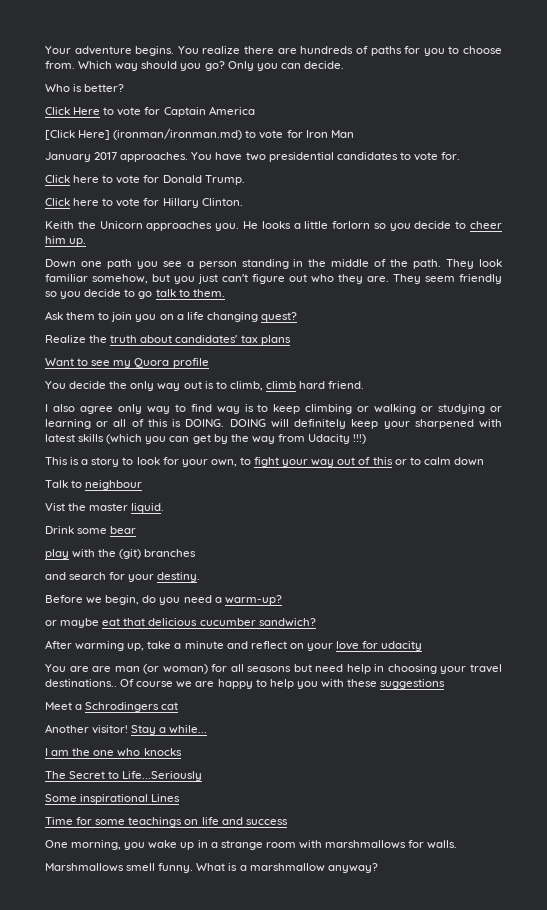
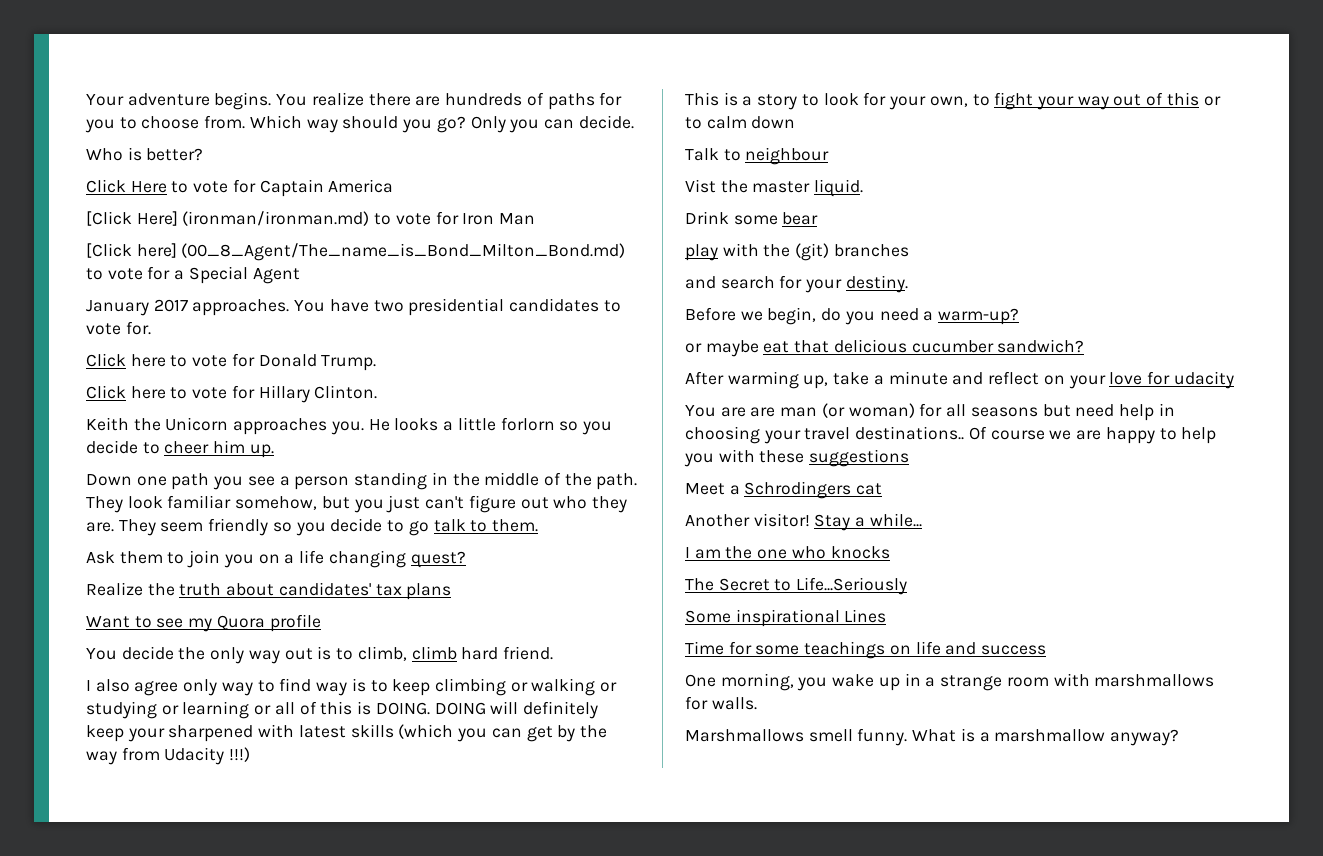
(354, 134) none -> [86,243,626,261] [86,266,300,284] // [Click here] (00_8_Agent/The_name_is_Bond_Milton_Bond.md) to vote for a Special Agent

